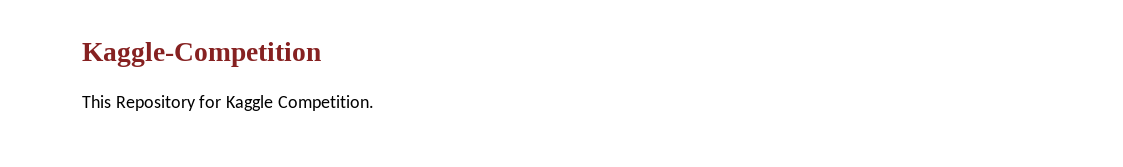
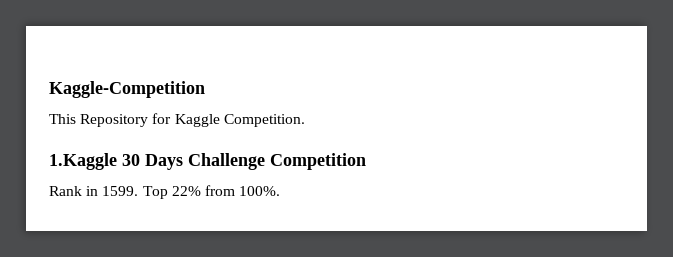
(374, 103) none -> [49,153,366,170] [49,185,281,199] // 1.Kaggle 30 Days Challenge Competition // Rank in 1599. Top 22% from 100%.

